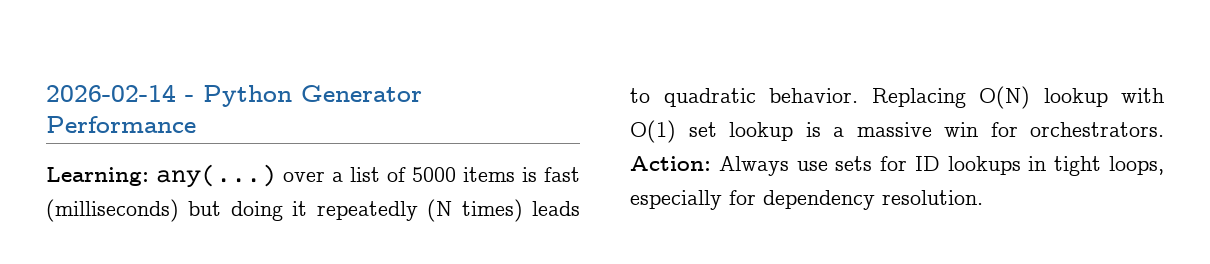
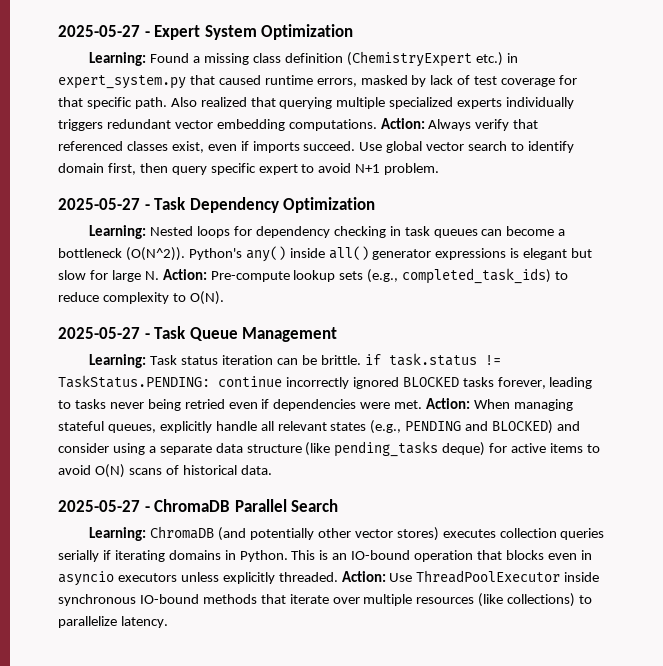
[46,84,422,107] [46,116,196,133] [46,164,580,188] [46,199,580,222] [630,86,1164,109] [630,120,1164,143] [630,156,1164,176] [630,190,983,210] 2026-02-14 - Python Generator Performance // Learning: any(...) over a list of 5000 items is fast (milliseconds) but doing it repeatedly (N times) leads to quadratic behavior. Replacing O(N) lookup with O(1) set lookup is a massive win for orchestrators. Action: Always use sets for ID lookups in tight loops, especially for dependency resolution. -> [58,24,354,40] [89,51,518,67] [58,75,578,89] [58,97,575,109] [58,118,539,131] [58,141,574,153] [58,163,440,175] [58,197,376,213] [89,225,566,239] [58,246,593,262] [58,268,569,284] [58,291,224,305] [58,326,338,342] [89,353,501,368] [58,375,593,389] [58,398,573,411] [58,420,581,434] [58,441,600,457] [58,464,272,478] [58,499,339,512] [89,526,605,541] [58,550,592,562] [58,570,600,586] [58,593,593,607] [58,616,168,628] 2025-05-27 - Expert System Optimization // Learning: Found a missing class definition (ChemistryExpert etc.) in expert_system.py that caused runtime errors, masked by lack of test coverage for that specific path. Also realized that querying multiple specialized experts individually triggers redundant vector embedding computations. Action: Always verify that referenced classes exist, even if imports succeed. Use global vector search to identify domain first, then query specific expert to avoid N+1 problem. // 2025-05-27 - Task Dependency Optimization // Learning: Nested loops for dependency checking in task queues can become a bottleneck (O(N^2)). Python's any() inside all() generator expressions is elegant but slow for large N. Action: Pre-compute lookup sets (e.g., completed_task_ids) to reduce complexity to O(N). // 2025-05-27 - Task Queue Management // Learning: Task status iteration can be brittle. if task.status != TaskStatus.PENDING: continue incorrectly ignored BLOCKED tasks forever, leading to tasks never being retried even if dependencies were met. Action: When managing stateful queues, explicitly handle all relevant states (e.g., PENDING and BLOCKED) and consider using a separate data structure (like pending_tasks deque) for active items to avoid O(N) scans of historical data. // 2025-05-27 - ChromaDB Parallel Search // Learning: ChromaDB (and potentially other vector stores) executes collection queries serially if iterating domains in Python. This is an IO-bound operation that blocks even in asyncio executors unless explicitly threaded. Action: Use ThreadPoolExecutor inside synchronous IO-bound methods that iterate over multiple resources (like collections) to parallelize latency.

